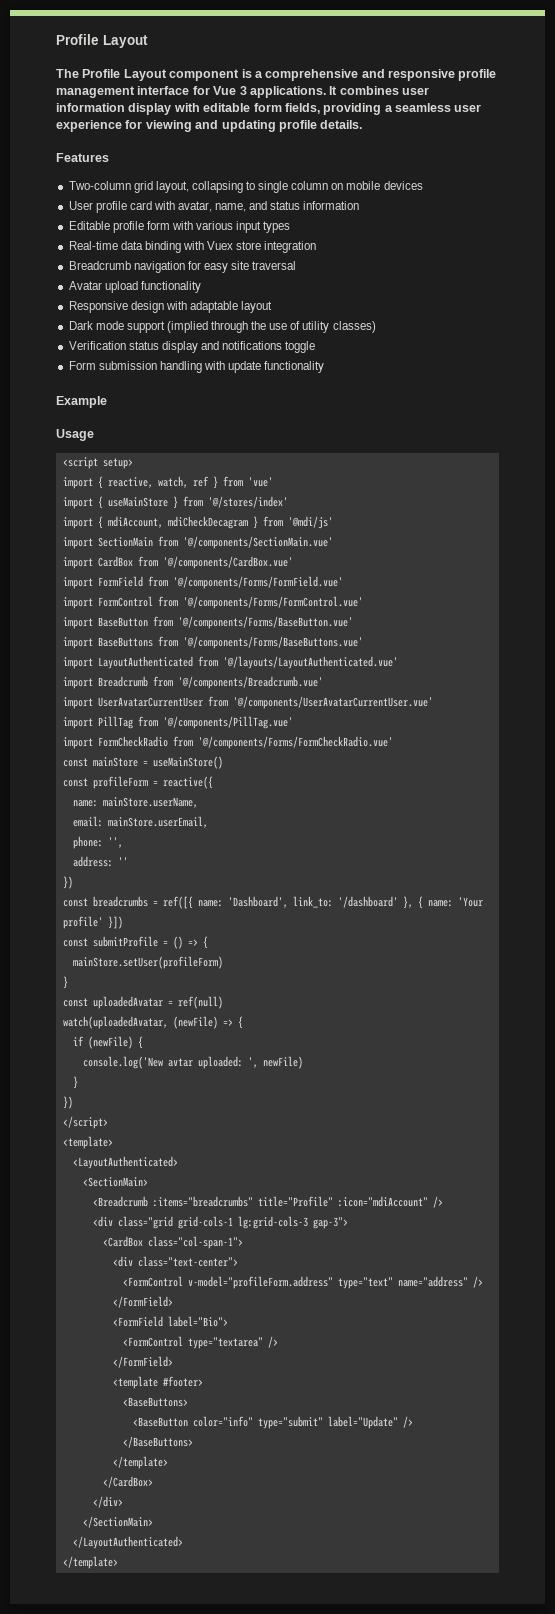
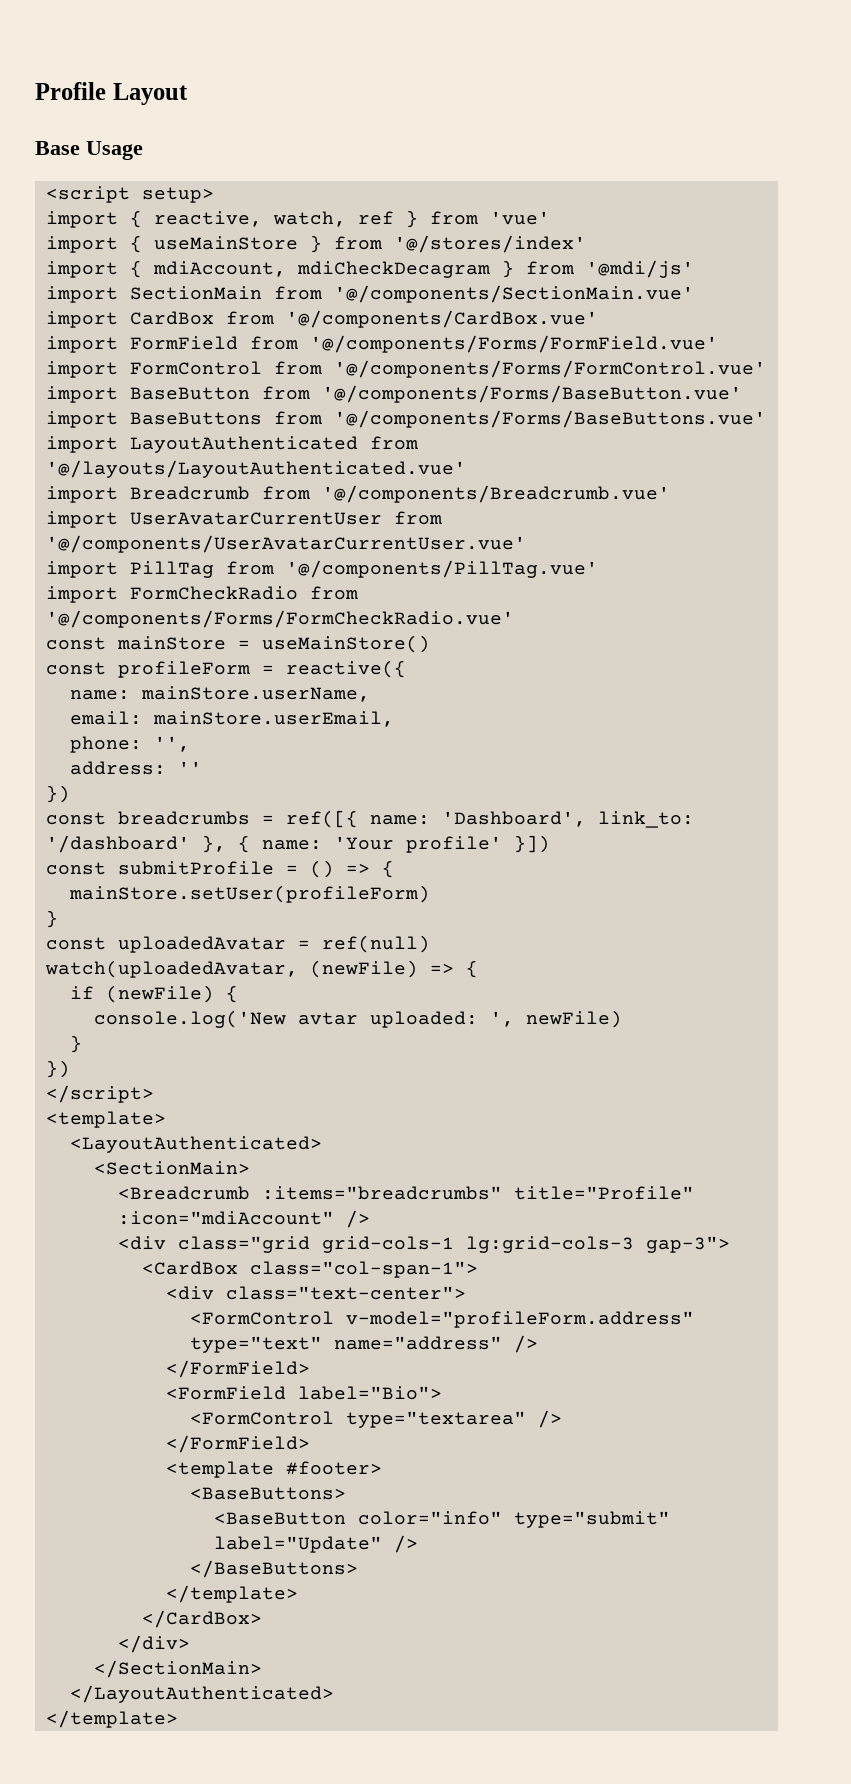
[56,69,497,81] [56,86,429,98] [56,103,482,115] [56,120,363,132] [56,153,109,162] [68,181,423,193] [68,201,360,213] [68,221,291,233] [68,241,317,253] [68,261,297,273] [68,281,201,293] [68,301,273,313] [68,321,376,333] [68,341,316,353] [68,361,325,373] [56,396,107,408] The Profile Layout component is a comprehensive and responsive profile management interface for Vue 3 applications. It combines user information display with editable form fields, providing a seamless user experience for viewing and updating profile details. // Features // Two-column grid layout, collapsing to single column on mobile devices // User profile card with avatar, name, and status information // Editable profile form with various input types // Real-time data binding with Vuex store integration // Breadcrumb navigation for easy site traversal // Avatar upload functionality // Responsive design with adaptable layout // Dark mode support (implied through the use of utility classes) // Verification status display and notifications toggle // Form submission handling with update functionality // Example // -> [35,141,80,155] Base

